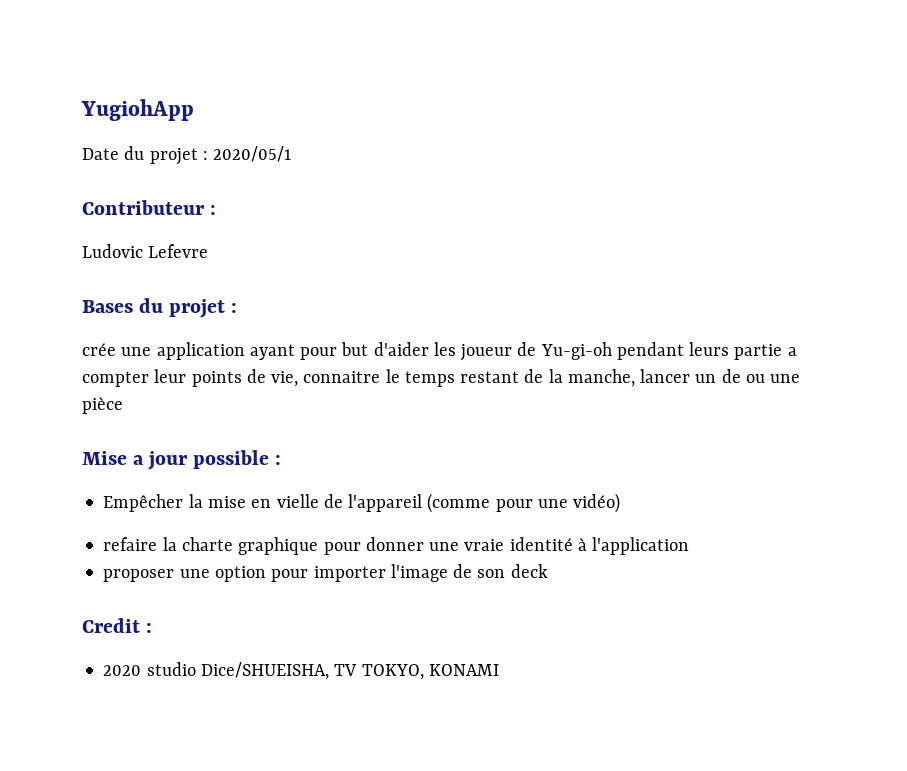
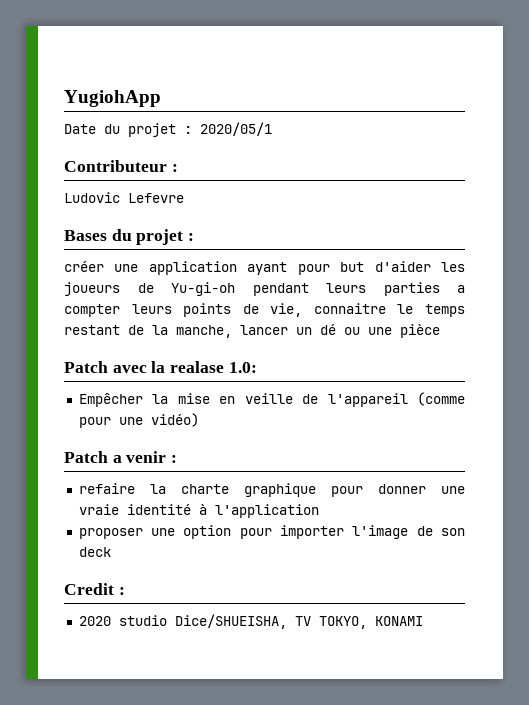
[82,343,116,356] crée -> [64,261,104,272] créer
[460,344,513,361] joueur -> [64,282,120,296] joueurs
[734,344,783,360] partie -> [383,282,440,296] parties
[154,369,187,383] leur -> [131,304,172,314] leurs
[721,369,741,383] de -> [320,324,336,335] dé
[82,450,282,470] Mise a jour possible : -> [64,361,257,373] Patch avec la realase 1.0:
[276,494,319,508] vielle -> [244,393,293,404] veille
(621, 503) none -> [64,451,178,463] // Patch a venir :

